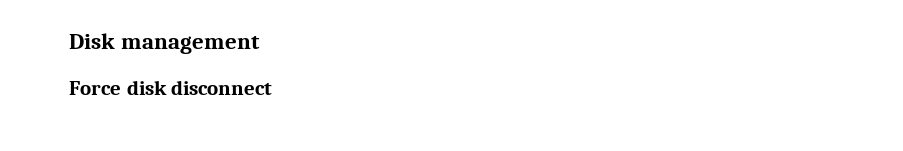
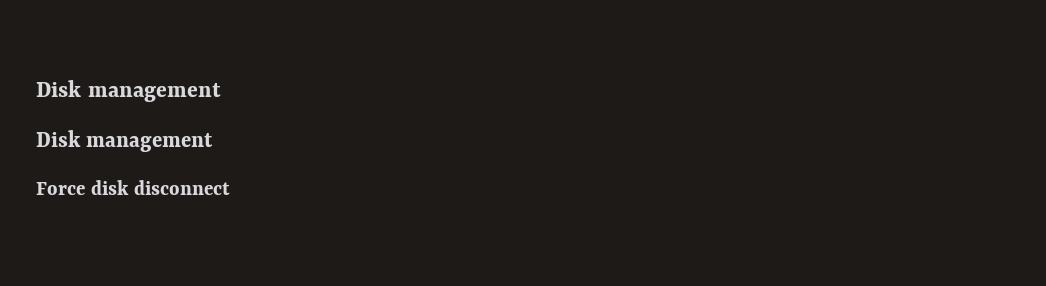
[69,33,261,54] Disk management -> [36,80,221,102] [36,130,214,152] Disk management // Disk management

